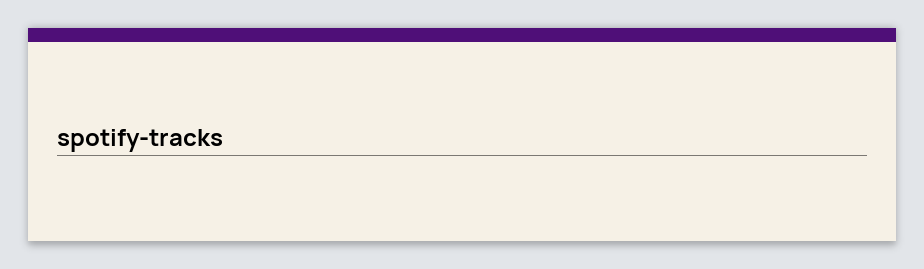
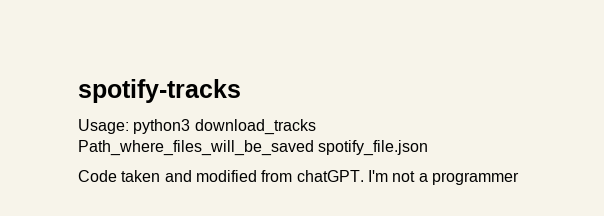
(223, 140) none -> [78,119,316,135] [78,140,429,156] [78,170,519,185] // Usage: python3 download_tracks Path_where_files_will_be_saved spotify_file.json // Code taken and modified from chatGPT. I'm not a programmer

